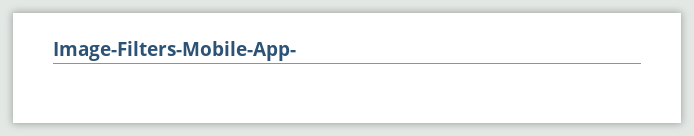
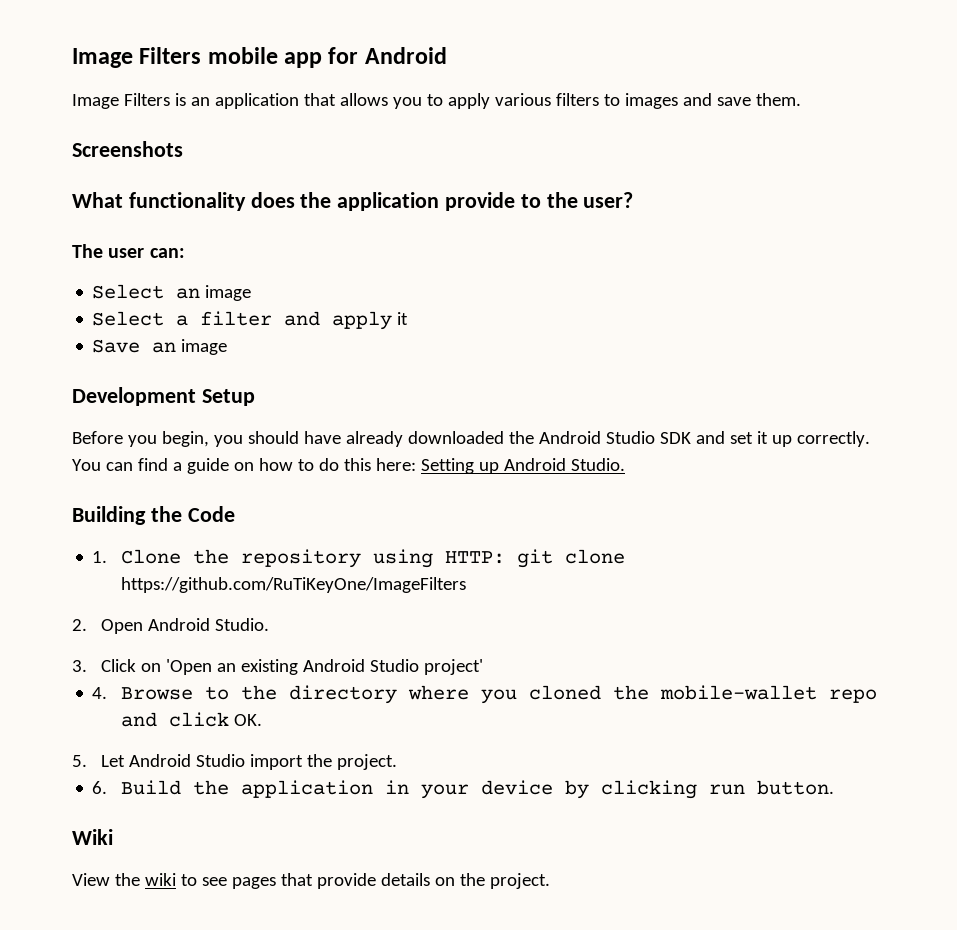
[53,41,296,61] Image-Filters-Mobile-App- -> [72,47,447,68] [72,93,801,109] [72,141,183,157] [72,192,634,211] [72,244,185,258] [92,284,252,301] [92,311,409,330] [92,339,228,355] [72,387,255,406] [72,431,870,447] [72,458,625,474] [72,506,235,525] [92,549,626,568] [121,577,467,593] [72,618,269,634] [72,659,483,675] [92,685,878,704] [121,712,263,727] [72,754,397,770] [92,780,835,799] [72,829,113,845] [72,873,550,889] Image Filters mobile app for Android // Image Filters is an application that allows you to apply various filters to images and save them. // Screenshots // What functionality does the application provide to the user? // The user can: // Select an image // Select a filter and apply it // Save an image // Development Setup // Before you begin, you should have already downloaded the Android Studio SDK and set it up correctly. You can find a guide on how to do this here: Setting up Android Studio. // Building the Code // 1. Clone the repository using HTTP: git clone https://github.com/RuTiKeyOne/ImageFilters // 2. Open Android Studio. // 3. Click on 'Open an existing Android Studio project' // 4. Browse to the directory where you cloned the mobile-wallet repo and click OK. // 5. Let Android Studio import the project. // 6. Build the application in your device by clicking run button. // Wiki // View the wiki to see pages that provide details on the project.

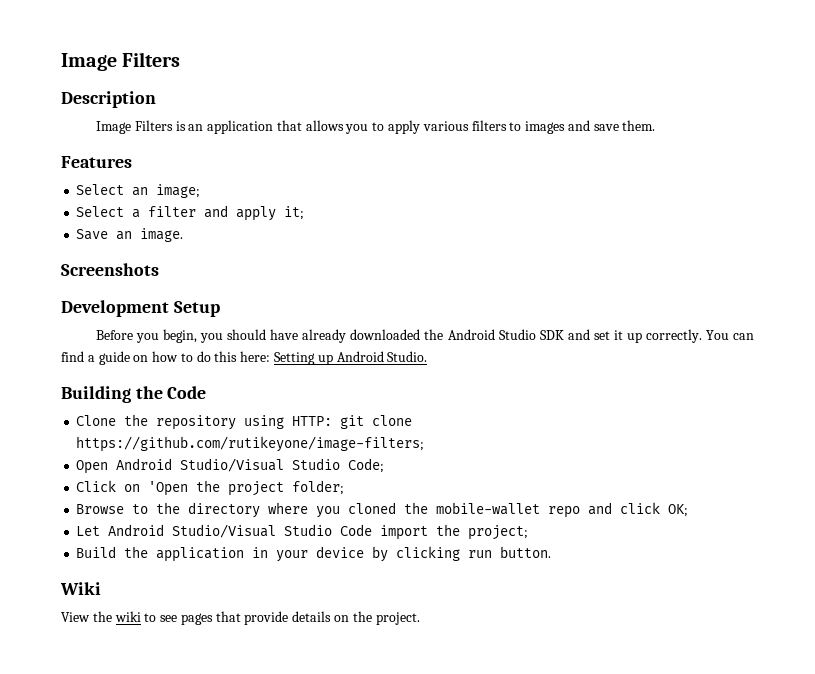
[72,47,447,68] Image Filters mobile app for Android -> [61,52,181,71] [61,91,156,108] Image Filters // Description
[72,141,183,157] [72,192,634,211] [72,244,185,258] Screenshots // What functionality does the application provide to the user? // The user can: -> [61,156,132,168] Features
[205,285,252,301] image -> [156,184,201,198] image;
[397,312,409,325] it -> [284,206,305,220] it;
[181,339,228,355] image -> [140,228,184,242] [61,263,159,276] image. // Screenshots
[92,551,108,563] 1. -> (207, 392) none
[121,577,467,593] [72,618,269,634] [72,659,483,675] [92,687,108,699] https://github.com/RuTiKeyOne/ImageFilters // 2. Open Android Studio. // 3. Click on 'Open an existing Android Studio project' // 4. -> [76,436,425,452] [76,458,385,474] [76,480,345,496] https://github.com/rutikeyone/image-filters; // Open Android Studio/Visual Studio Code; // Click on 'Open the project folder; //
[234,714,263,726] [72,754,397,770] [92,781,108,794] OK. // 5. Let Android Studio import the project. // 6. -> [668,504,689,517] [76,524,529,540] OK; // Let Android Studio/Visual Studio Code import the project; //

